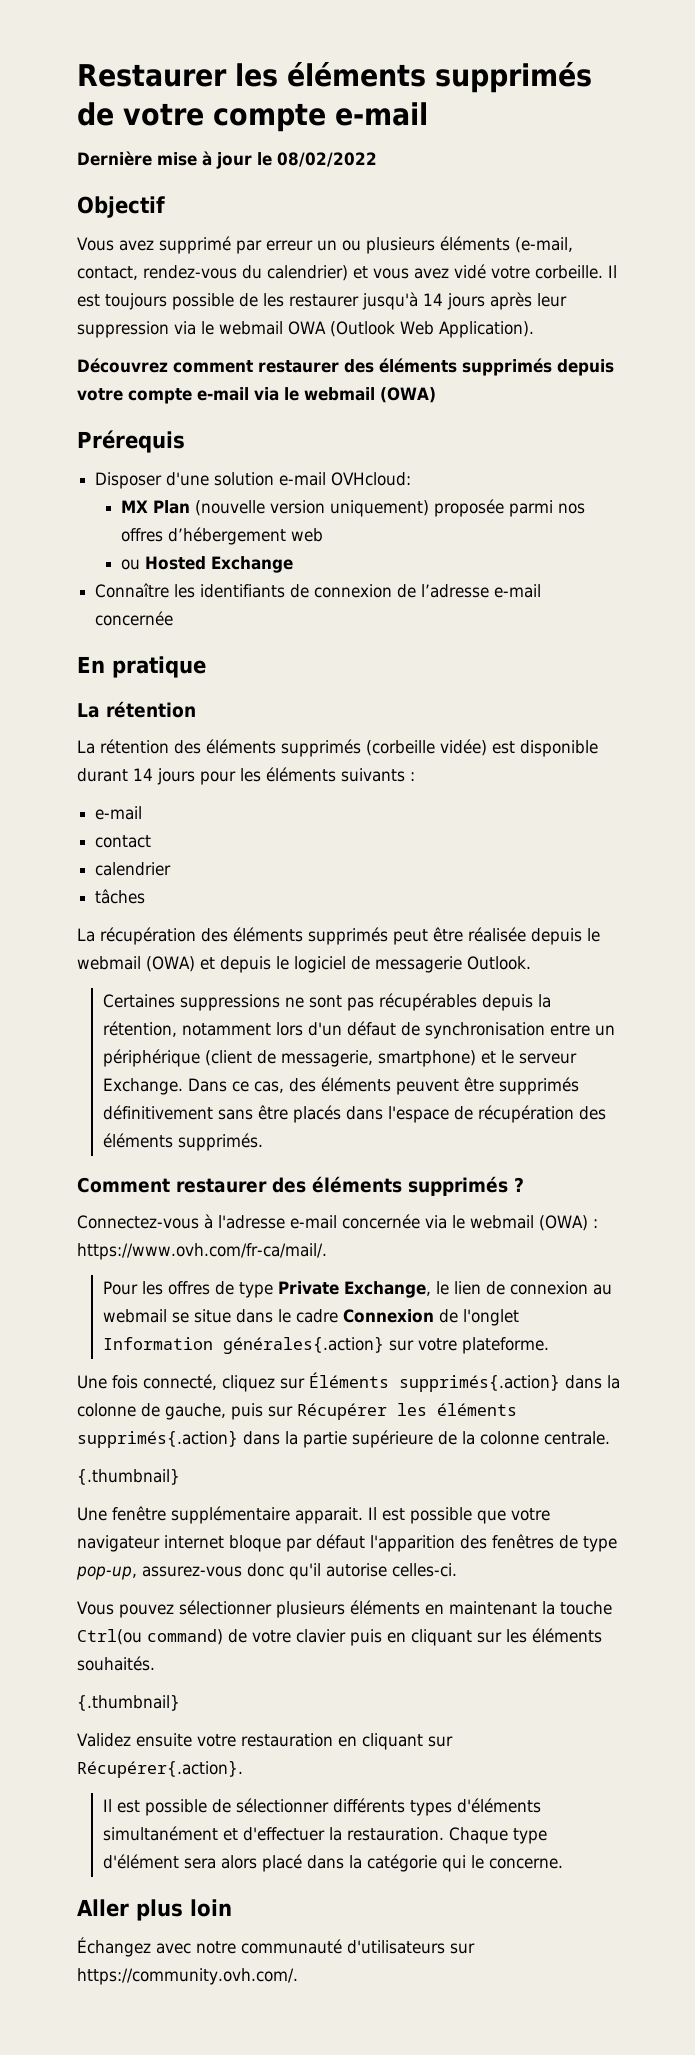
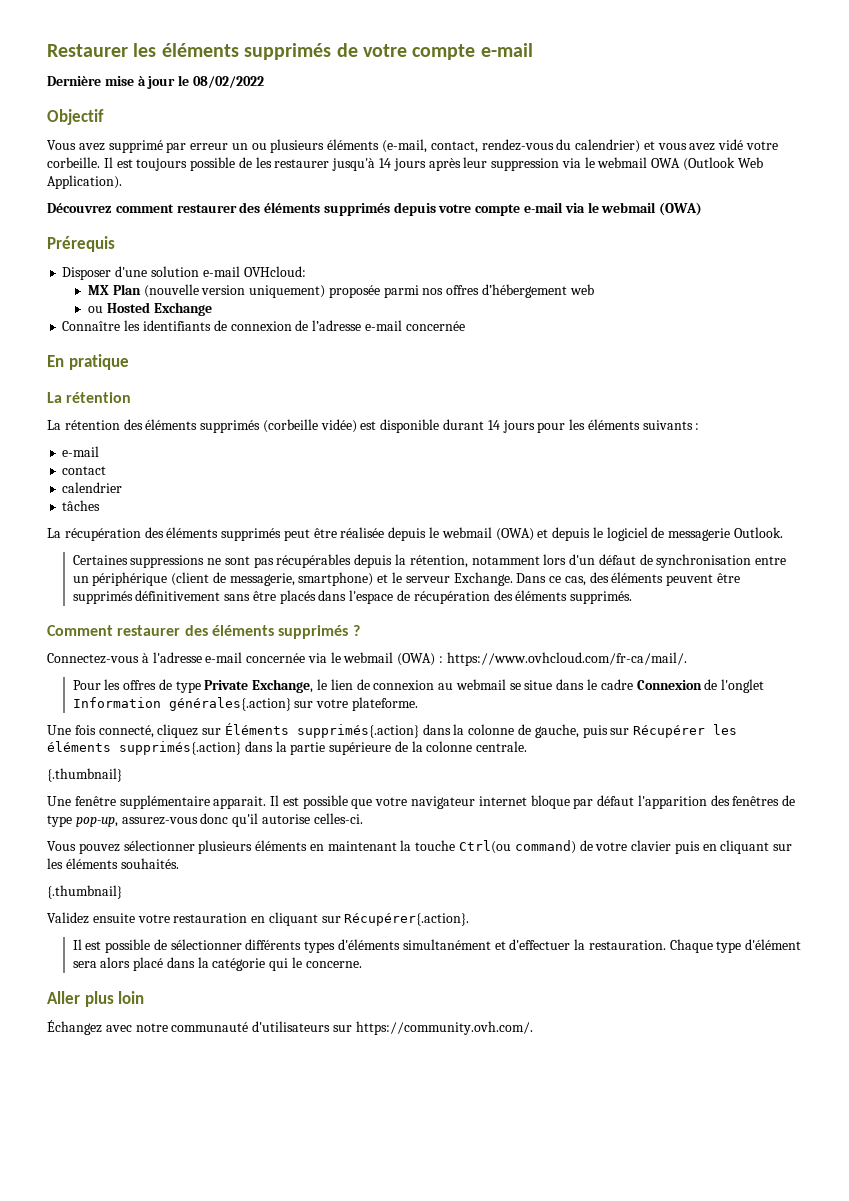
[77,1243,327,1260] https://www.ovh.com/fr-ca/mail/. -> [446,652,687,666] https://www.ovhcloud.com/fr-ca/mail/.

